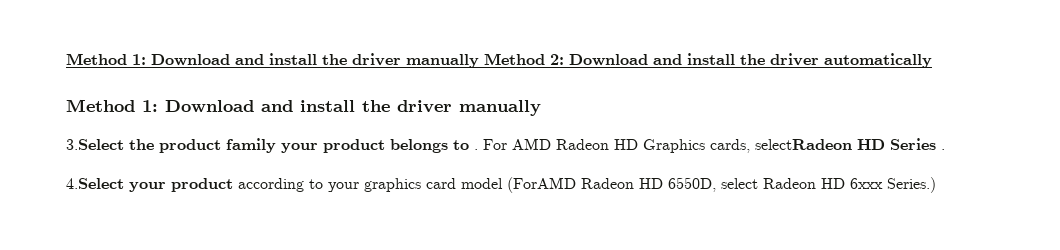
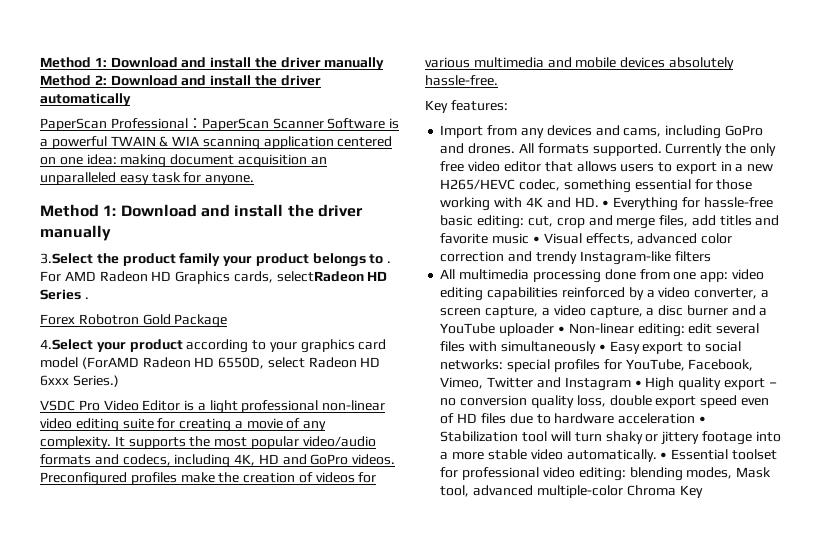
(932, 60) none -> [40,118,400,131] [40,136,393,150] [40,154,327,168] [40,172,255,185] // PaperScan Professional：PaperScan Scanner Software is a powerful TWAIN & WIA scanning application centered on one idea: making document acquisition an unparalleled easy task for anyone.
(945, 149) none -> [40,314,228,328] // Forex Robotron Gold Package
(936, 185) none -> [40,400,386,414] [40,418,327,432] [40,436,376,449] [40,454,396,468] [40,472,377,486] [425,57,734,70] [425,75,498,86] [425,100,508,113] [440,125,763,139] [440,143,776,156] [440,161,774,174] [440,179,753,193] [440,197,773,211] [440,215,780,229] [440,233,733,245] [440,251,711,265] [440,269,764,283] [440,287,769,301] [440,305,768,318] [440,323,760,337] [440,341,741,354] [440,359,754,372] [440,377,777,391] [440,395,769,408] [440,413,706,424] [440,431,781,445] [440,449,777,462] [440,467,772,481] [440,485,703,498] // VSDC Pro Video Editor is a light professional non-linear video editing suite for creating a movie of any complexity. It supports the most popular video/audio formats and codecs, including 4K, HD and GoPro videos. Preconfigured profiles make the creation of videos for various multimedia and mobile devices absolutely hassle-free. // Key features: // Import from any devices and cams, including GoPro and drones. All formats supported. Сurrently the only free video editor that allows users to export in a new H265/HEVC codec, something essential for those working with 4K and HD. • Everything for hassle-free basic editing: cut, crop and merge files, add titles and favorite music • Visual effects, advanced color correction and trendy Instagram-like filters // All multimedia processing done from one app: video editing capabilities reinforced by a video converter, a screen capture, a video capture, a disc burner and a YouTube uploader • Non-linear editing: edit several files with simultaneously • Easy export to social networks: special profiles for YouTube, Facebook, Vimeo, Twitter and Instagram • High quality export – no conversion quality loss, double export speed even of HD files due to hardware acceleration • Stabilization tool will turn shaky or jittery footage into a more stable video automatically. • Essential toolset for professional video editing: blending modes, Mask tool, advanced multiple-color Chroma Key

